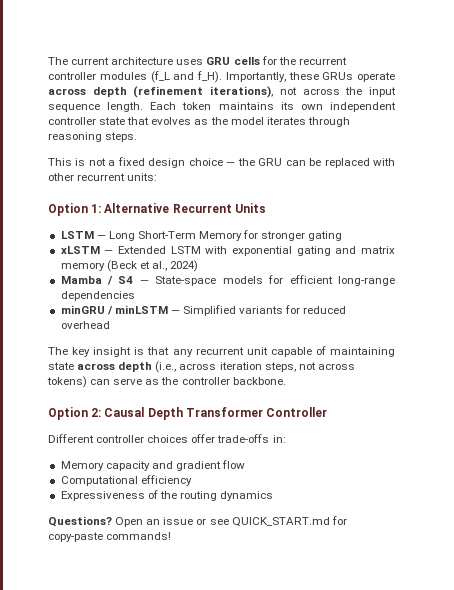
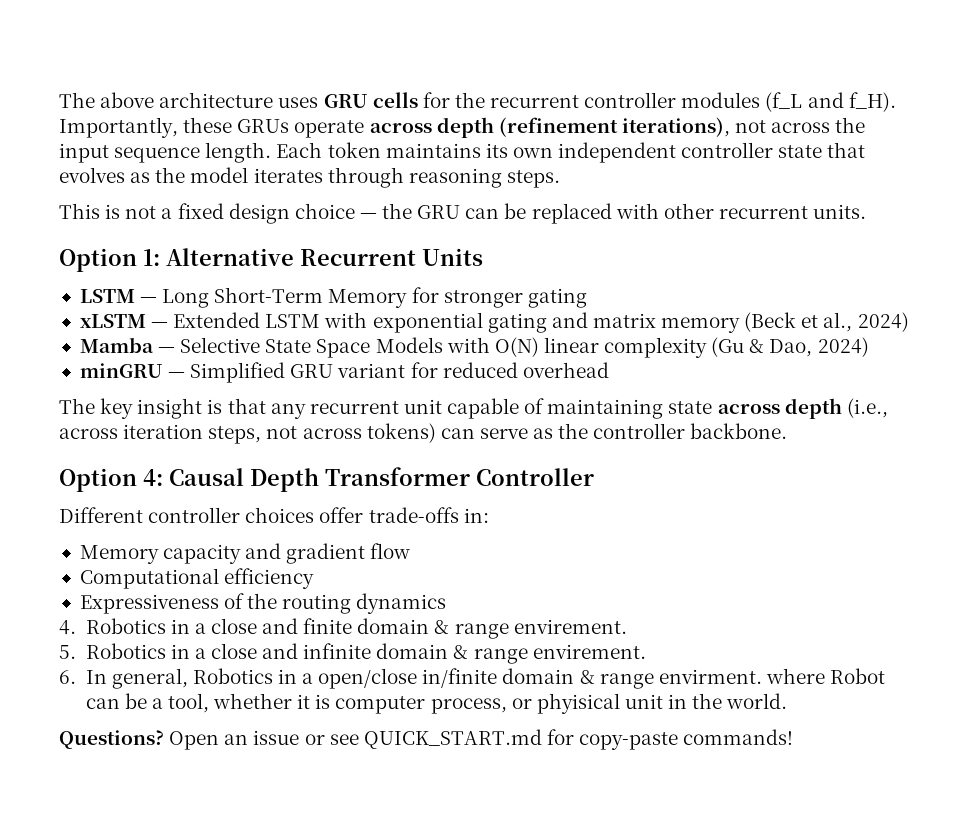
[48,57,110,65] The current -> [59,92,155,108] The above
[127,173,158,181] units: -> [813,204,867,219] units.
[107,275,395,286] [60,291,135,301] [60,305,284,316] / S4 — State-space models for efficient long-range dependencies // minGRU / minLSTM — Simplified variants -> [158,337,869,358] [79,362,406,383] — Selective State Space Models with O(N) linear complexity (Gu & Dao, 2024) // minGRU — Simplified GRU variant
[91,408,102,417] 2: -> [143,469,163,486] 4:
(274, 496) none -> [59,618,627,639] [59,643,646,664] [59,668,886,689] [85,693,788,714] // 4. Robotics in a close and finite domain & range envirement. // 5. Robotics in a close and infinite domain & range envirement. // 6. In general, Robotics in a open/close in/finite domain & range envirment. where Robot can be a tool, whether it is computer process, or phyisical unit in the world.

